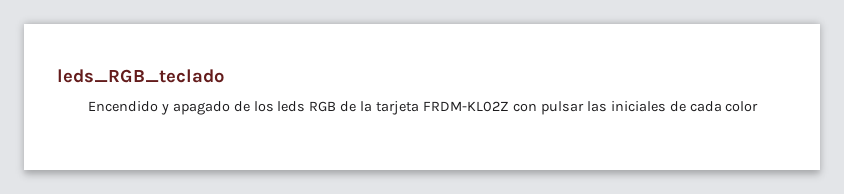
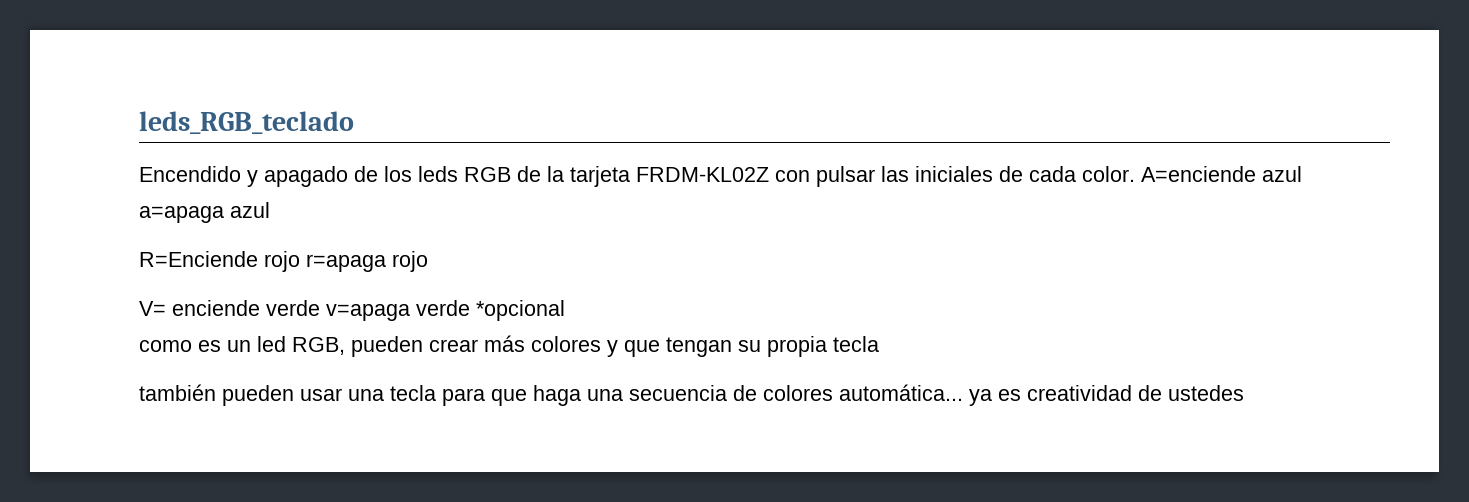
[725,101,759,112] color -> [1082,166,1302,182] [139,202,270,223] [139,251,428,272] [139,300,565,321] [139,335,879,357] [139,384,1244,406] color. A=enciende azul a=apaga azul // R=Enciende rojo r=apaga rojo // V= enciende verde v=apaga verde *opcional // como es un led RGB, pueden crear más colores y que tengan su propia tecla // también pueden usar una tecla para que haga una secuencia de colores automática... ya es creatividad de ustedes

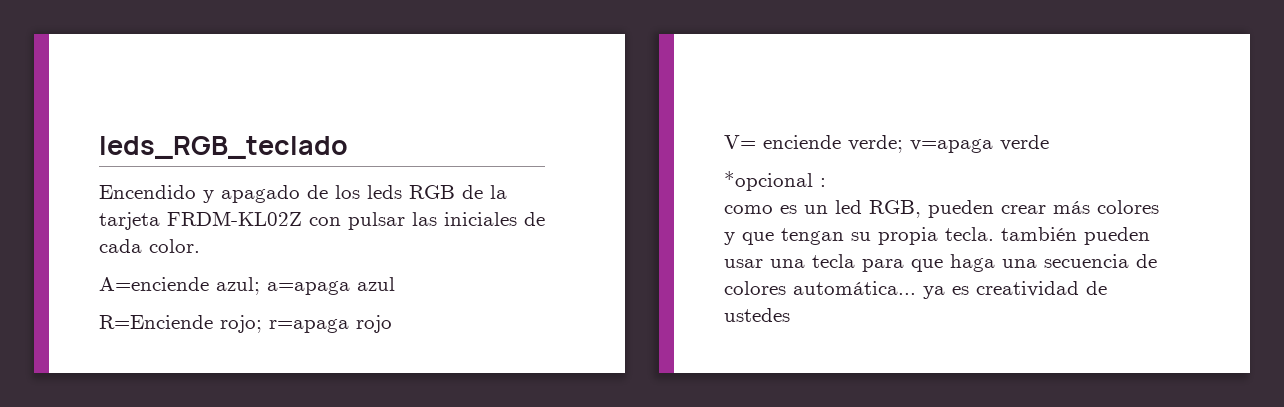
[1141,166,1302,182] A=enciende azul -> [99,277,260,295] // A=enciende azul;
[264,251,300,272] rojo -> [220,315,262,333] rojo;
[266,300,320,316] verde -> [848,135,903,153] verde;
(470, 308) none -> (1049, 143) //
(565, 310) none -> [820,178,826,187] :
[833,336,879,352] tecla // -> [945,227,994,241] tecla.

